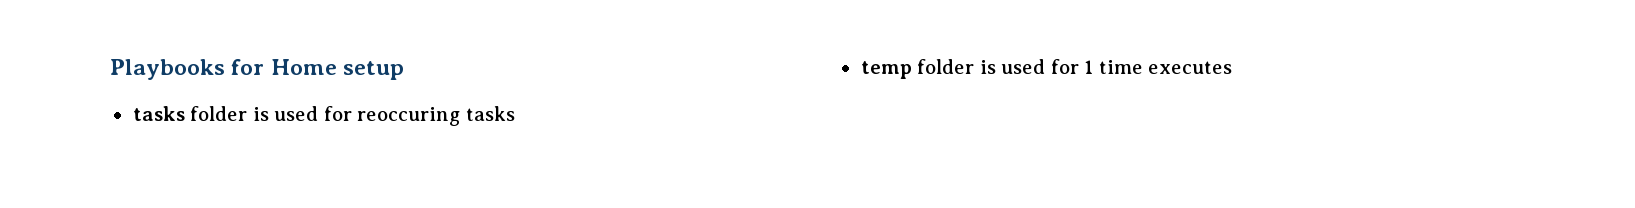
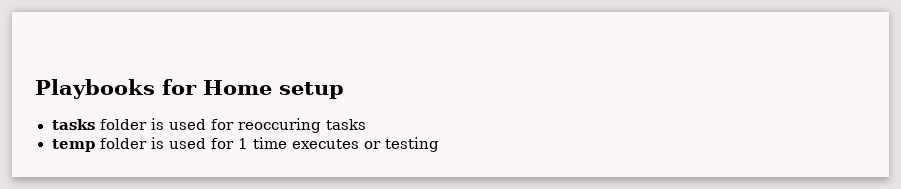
(1233, 67) none -> [363,137,439,152] or testing

